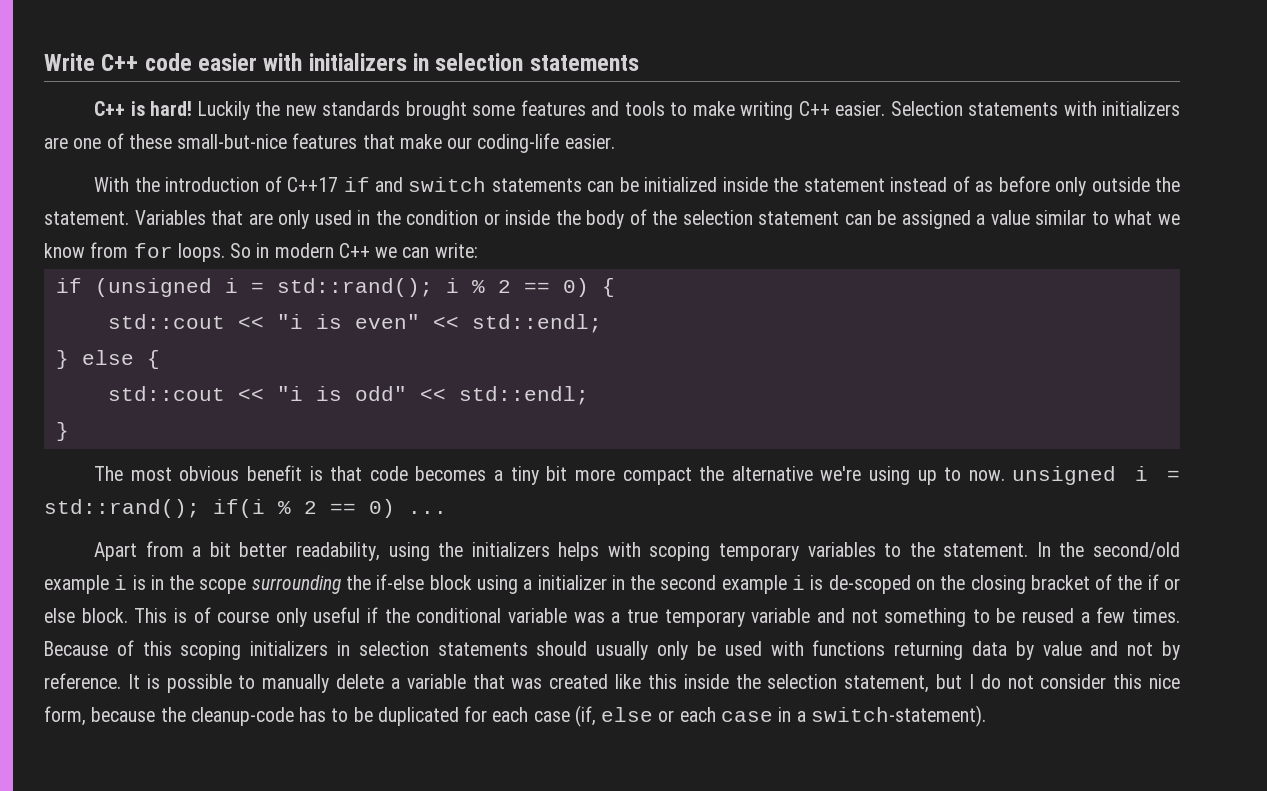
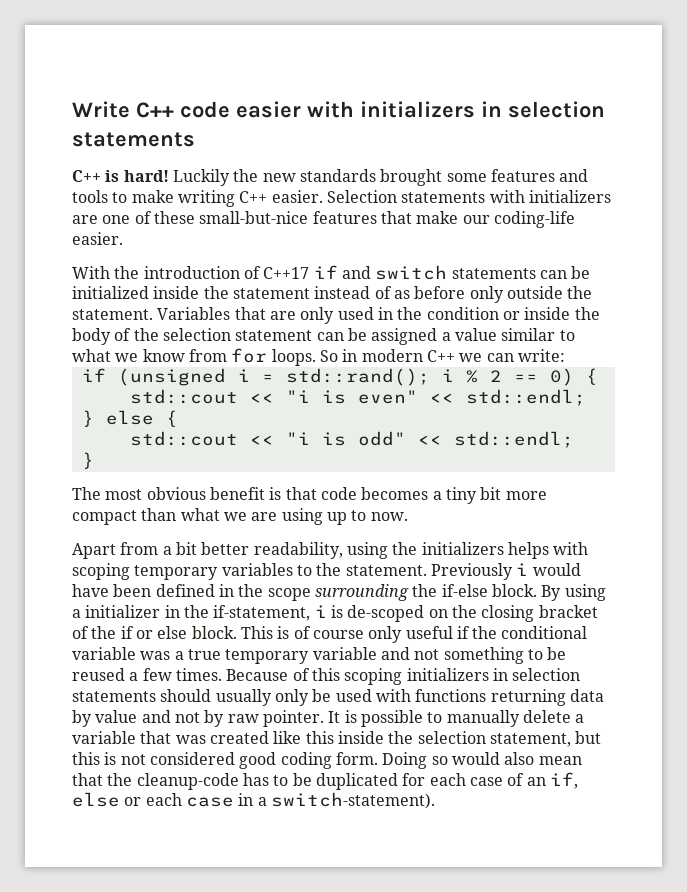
[699,466,862,481] the alternative we're -> [141,508,278,521] than what we are
[1012,466,1180,485] [44,499,447,518] unsigned i = std::rand(); if(i % 2 == 0) ... -> (408, 516) none
[1036,542,1180,558] [44,575,146,594] In the second/old example i is -> [430,563,581,580] [72,584,215,597] Previously i would have been defined
[429,575,472,590] block -> [491,584,562,601] block. By
[660,575,787,594] second example -> [213,605,311,621] if-statement,
[44,673,121,689] reference. -> [227,710,324,727] raw pointer.
[968,674,1180,689] [44,706,156,726] I do not consider this nice form, because -> [72,752,582,769] [72,773,103,786] this is not considered good coding form. Doing so would also mean that
[574,705,596,727] (if, -> [507,772,578,789] of an if,

